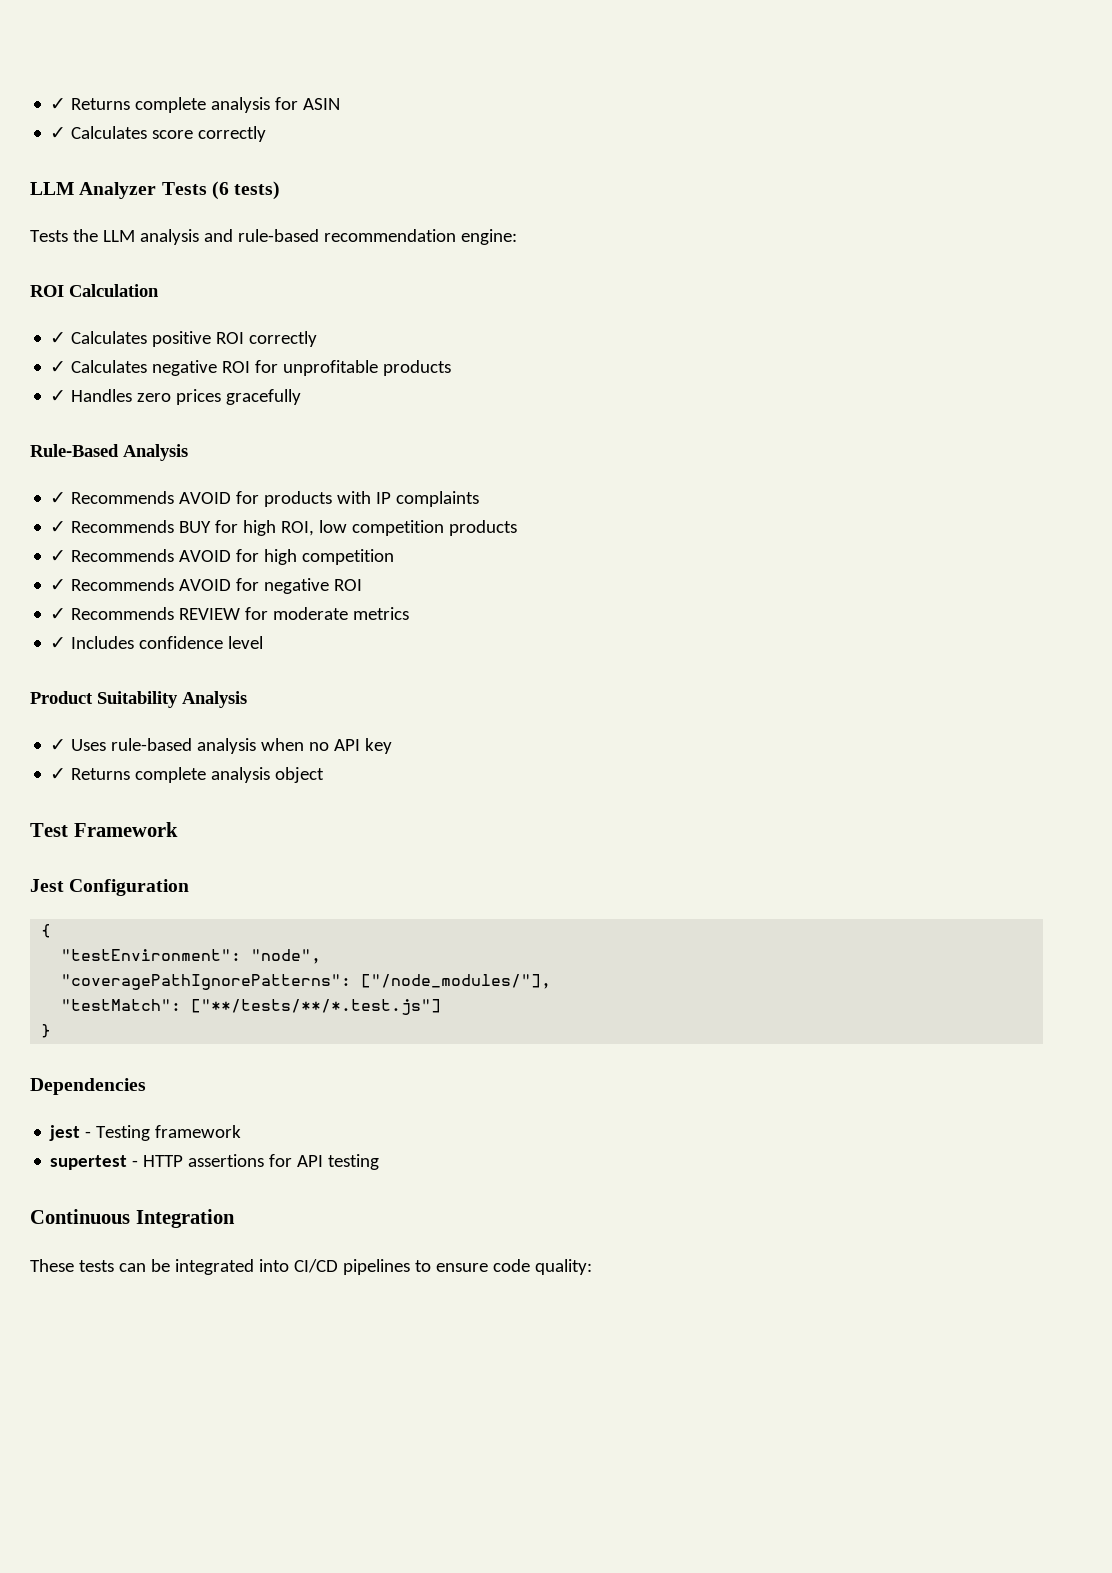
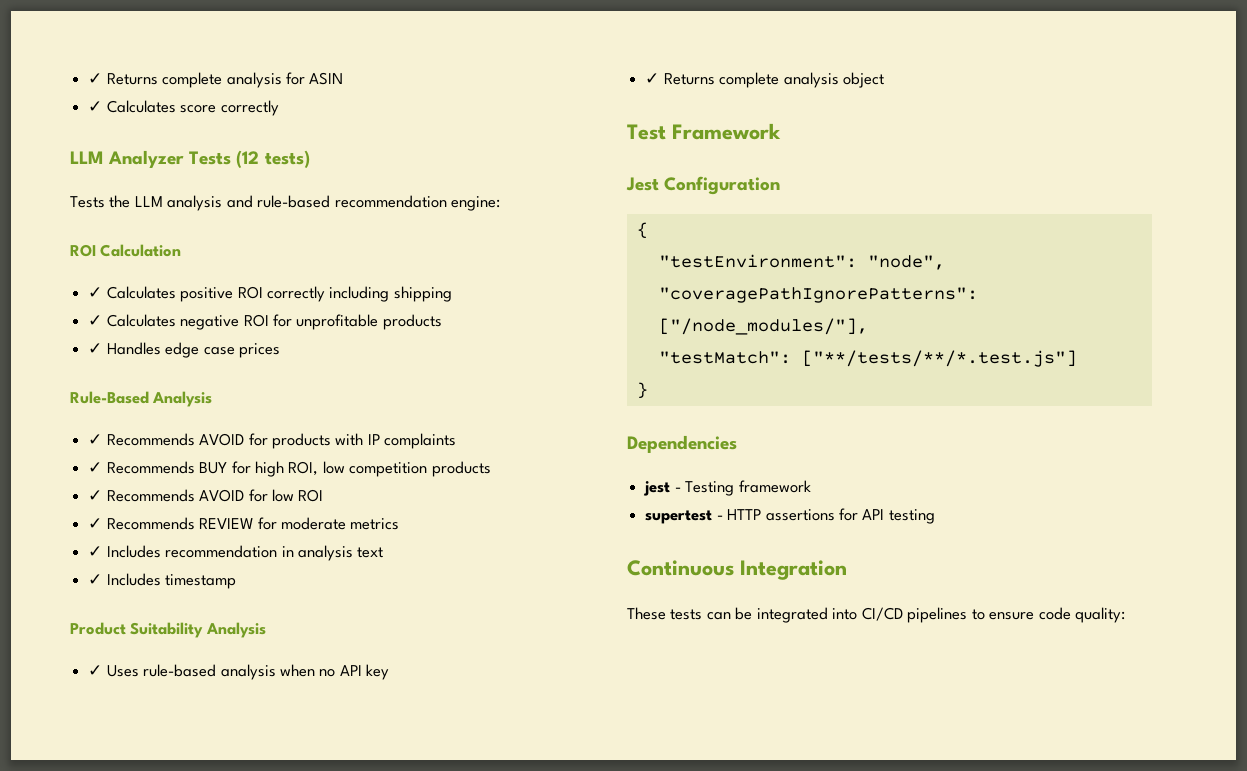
[211,181,229,200] (6 -> [236,150,260,168] (12
(318, 339) none -> [329,286,452,302] including shipping
[137,393,172,402] zero -> [165,342,235,358] edge case
[226,389,302,405] gracefully -> (280, 350) none
[264,549,395,565] [50,578,330,594] high competition // ✓ Recommends AVOID for negative -> [271,489,294,502] low
[139,636,264,649] confidence level -> [165,545,384,561] [88,573,237,589] recommendation in analysis text // ✓ Includes timestamp

